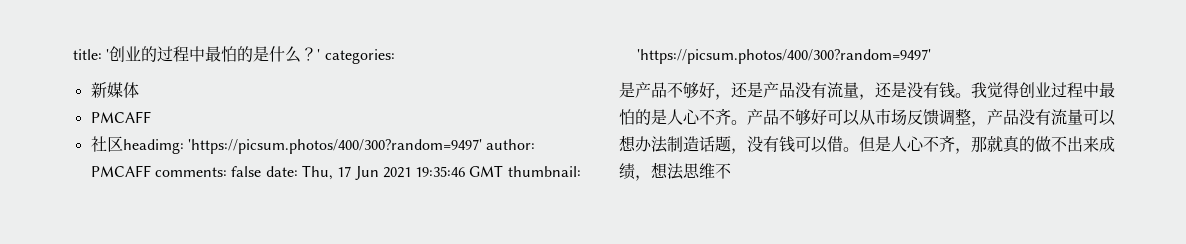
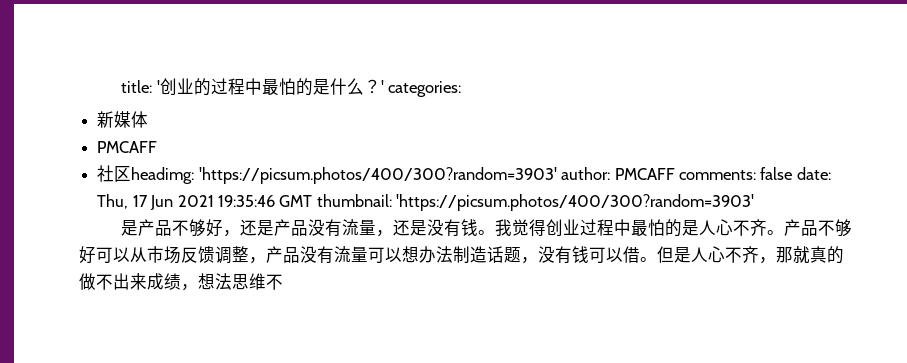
[187,139,482,154] 'https://picsum.photos/400/300?random=9497' -> [198,167,557,184] 'https://picsum.photos/400/300?random=3903'
[636,49,931,64] 'https://picsum.photos/400/300?random=9497' -> [396,194,755,211] 'https://picsum.photos/400/300?random=3903'

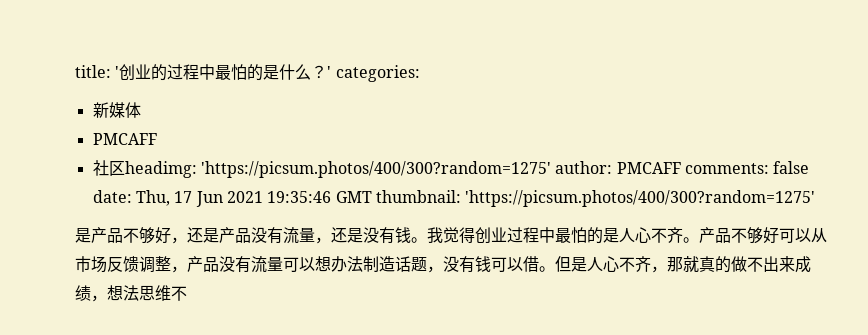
[198,167,557,184] 'https://picsum.photos/400/300?random=3903' -> [200,161,551,178] 'https://picsum.photos/400/300?random=1275'
[396,194,755,211] 'https://picsum.photos/400/300?random=3903' -> [465,190,816,207] 'https://picsum.photos/400/300?random=1275'

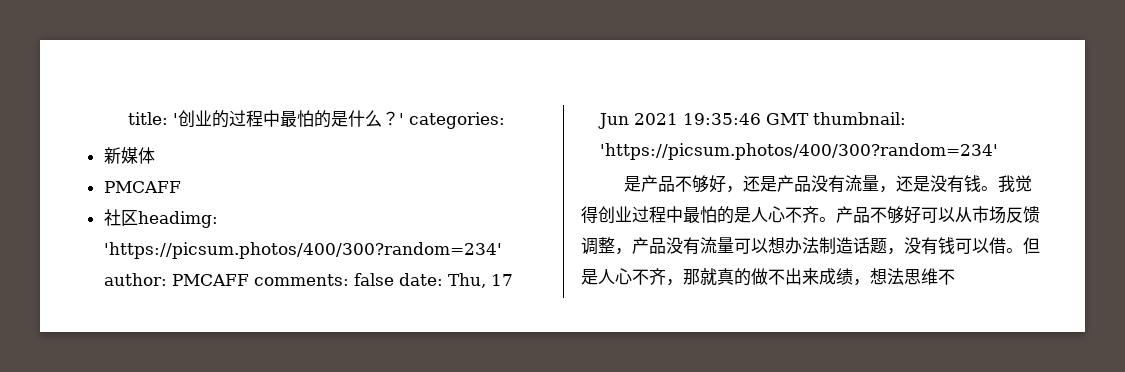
[200,161,551,178] 'https://picsum.photos/400/300?random=1275' -> [103,242,502,259] 'https://picsum.photos/400/300?random=234'
[465,190,816,207] 'https://picsum.photos/400/300?random=1275' -> [599,143,998,160] 'https://picsum.photos/400/300?random=234'

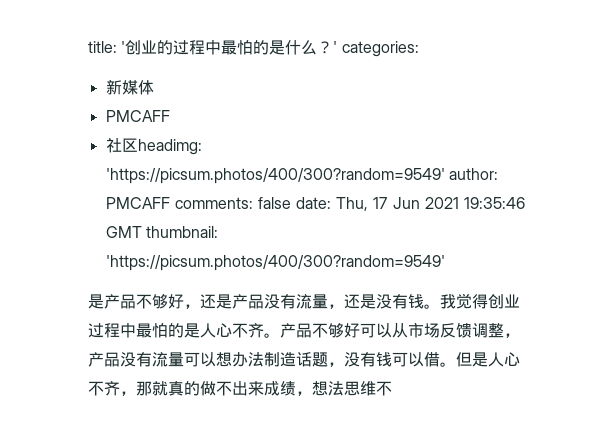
[103,242,502,259] 'https://picsum.photos/400/300?random=234' -> [105,168,445,184] 'https://picsum.photos/400/300?random=9549'
[599,143,998,160] 'https://picsum.photos/400/300?random=234' -> [105,255,445,271] 'https://picsum.photos/400/300?random=9549'

